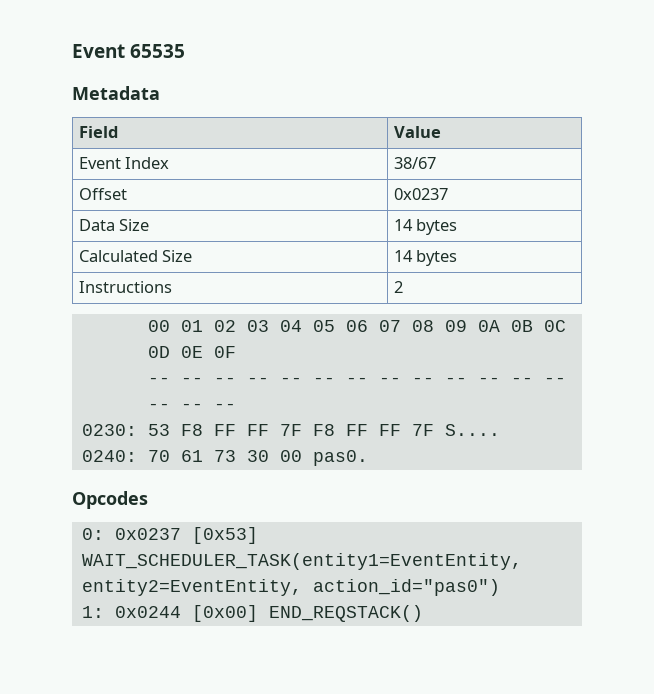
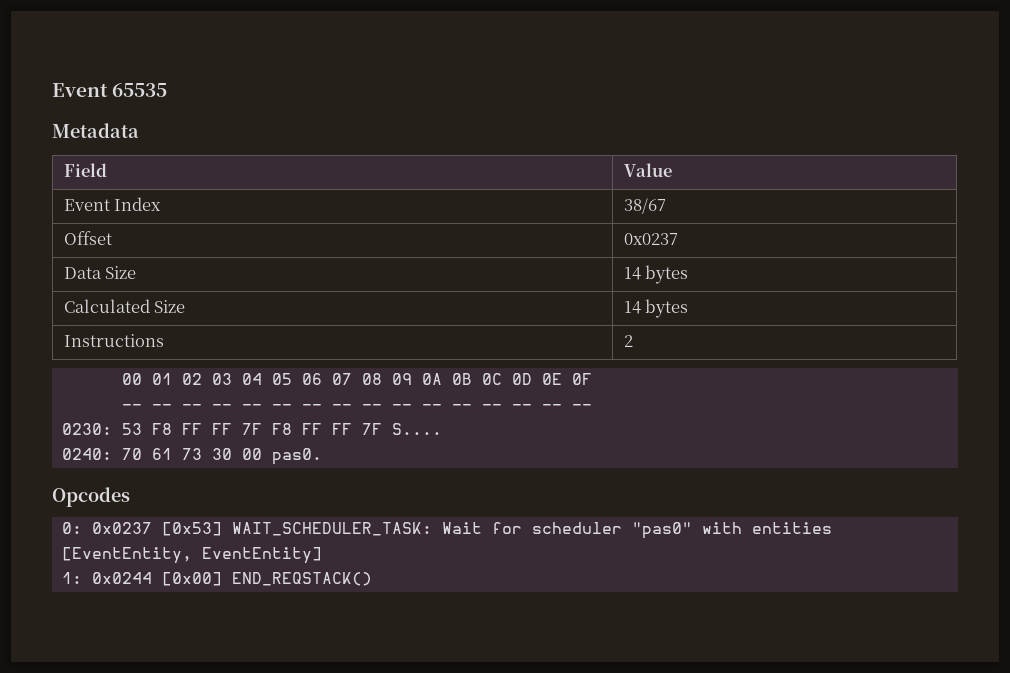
[81,553,522,570] [81,579,500,596] WAIT_SCHEDULER_TASK(entity1=EventEntity, entity2=EventEntity, action_id="pas0") -> [231,522,832,539] [61,547,322,564] WAIT_SCHEDULER_TASK: Wait for scheduler "pas0" with entities [EventEntity, EventEntity]

